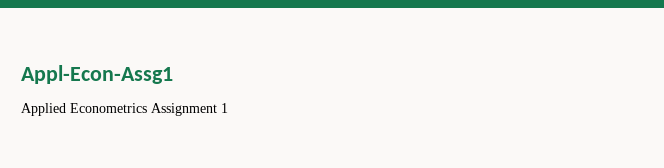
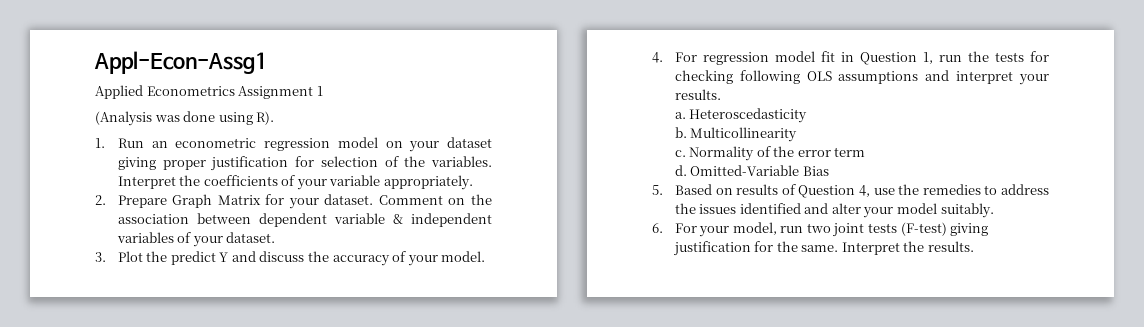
(228, 108) none -> [95,111,275,126] [95,137,492,152] [117,156,492,171] [117,175,473,190] [95,194,493,209] [117,213,492,227] [116,232,276,247] [95,251,486,266] [652,51,1049,65] [674,70,1049,85] [674,89,721,100] [674,108,808,123] [674,127,798,142] [674,146,866,161] [674,165,829,176] [652,184,1049,198] [674,203,994,218] [652,222,989,237] [672,241,974,256] // (Analysis was done using R). // 1. Run an econometric regression model on your dataset giving proper justification for selection of the variables. Interpret the coefficients of your variable appropriately. // 2. Prepare Graph Matrix for your dataset. Comment on the association between dependent variable & independent variables of your dataset. // 3. Plot the predict Y and discuss the accuracy of your model. // 4. For regression model fit in Question 1, run the tests for checking following OLS assumptions and interpret your results. // a. Heteroscedasticity // b. Multicollinearity // c. Normality of the error term // d. Omitted-Variable Bias // 5. Based on results of Question 4, use the remedies to address the issues identified and alter your model suitably. // 6. For your model, run two joint tests (F-test) giving justification for the same. Interpret the results.

